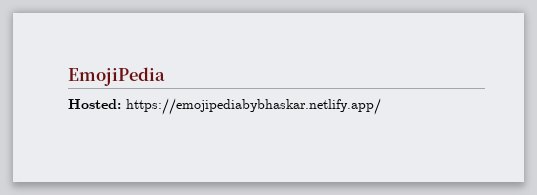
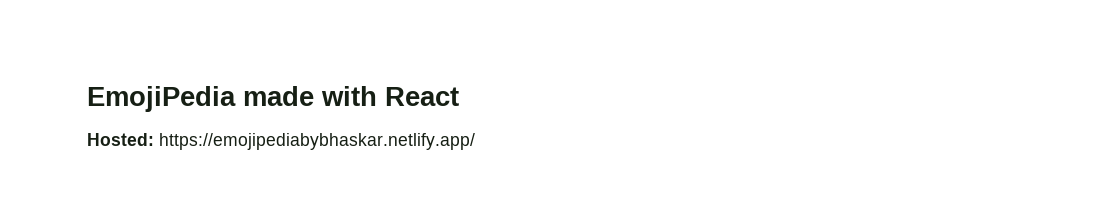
(165, 76) none -> [243,86,459,106] made with React

